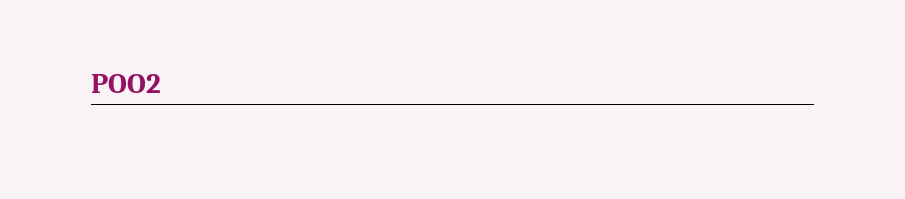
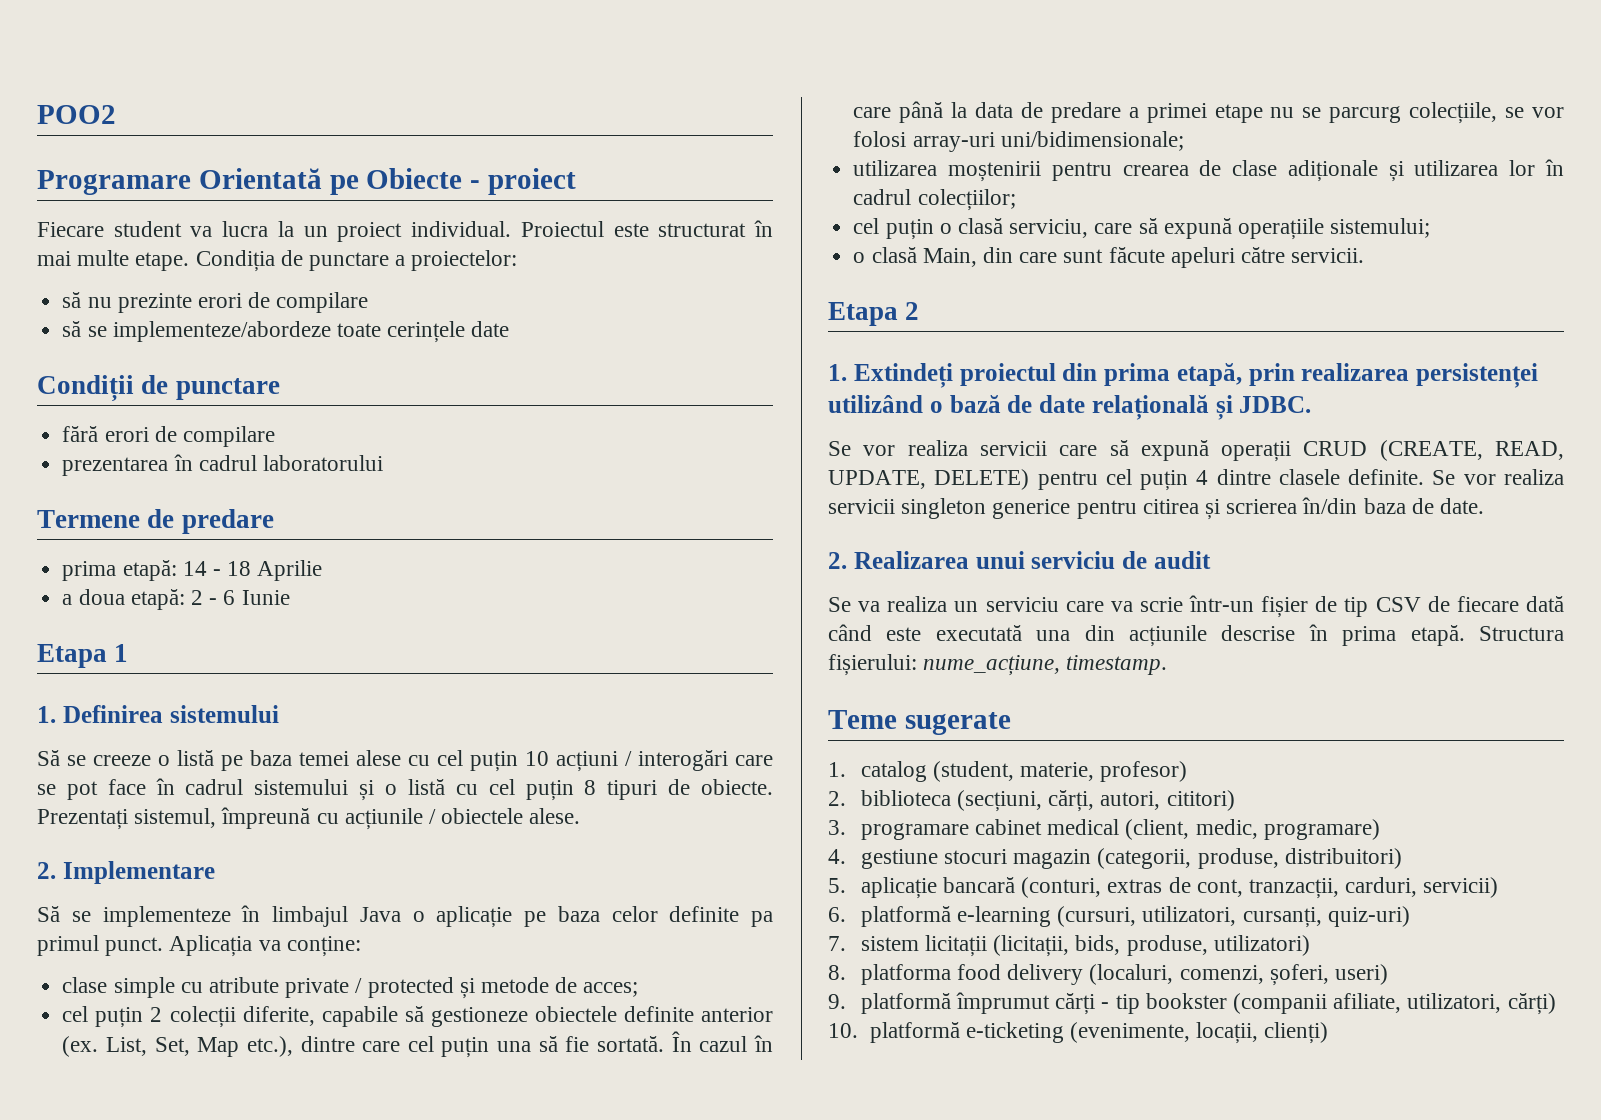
(161, 83) none -> [37,168,577,195] [37,220,774,242] [37,250,518,272] [62,292,369,313] [62,321,510,343] [37,375,280,402] [62,426,275,447] [62,454,383,476] [37,509,274,534] [62,560,323,581] [62,589,290,610] [37,644,129,668] [37,705,279,723] [37,750,773,772] [37,778,773,801] [37,807,581,830] [37,861,215,884] [37,905,773,928] [37,935,361,957] [62,977,639,999] [62,1006,774,1028] [62,1031,773,1058] [853,101,1564,124] [853,131,1184,152] [853,159,1564,182] [853,189,1016,211] [853,218,1431,240] [853,247,1365,268] [828,302,920,326] [828,363,1538,388] [828,395,1312,420] [828,440,1564,462] [828,469,1564,491] [828,497,1485,520] [828,551,1211,569] [828,595,1564,618] [828,624,1564,647] [828,654,1168,676] [828,710,1011,735] [828,761,1188,782] [828,790,1235,812] [828,819,1380,840] [828,848,1402,869] [828,877,1499,899] [828,906,1410,928] [828,935,1310,957] [828,964,1388,986] [828,992,1556,1015] [828,1022,1329,1044] // Programare Orientată pe Obiecte - proiect // Fiecare student va lucra la un proiect individual. Proiectul este structurat în mai multe etape. Condiția de punctare a proiectelor: // să nu prezinte erori de compilare // să se implementeze/abordeze toate cerințele date // Condiții de punctare // fără erori de compilare // prezentarea în cadrul laboratorului // Termene de predare // prima etapă: 14 - 18 Aprilie // a doua etapă: 2 - 6 Iunie // Etapa 1 // 1. Definirea sistemului // Să se creeze o listă pe baza temei alese cu cel puțin 10 acțiuni / interogări care se pot face în cadrul sistemului și o listă cu cel puțin 8 tipuri de obiecte. Prezentați sistemul, împreună cu acțiunile / obiectele alese. // 2. Implementare // Să se implementeze în limbajul Java o aplicație pe baza celor definite pa primul punct. Aplicația va conține: // clase simple cu atribute private / protected și metode de acces; // cel puțin 2 colecții diferite, capabile să gestioneze obiectele definite anterior (ex. List, Set, Map etc.), dintre care cel puțin una să fie sortată. În cazul în care până la data de predare a primei etape nu se parcurg colecțiile, se vor folosi array-uri uni/bidimensionale; // utilizarea moștenirii pentru crearea de clase adiționale și utilizarea lor în cadrul colecțiilor; // cel puțin o clasă serviciu, care să expună operațiile sistemului; // o clasă Main, din care sunt făcute apeluri către servicii. // Etapa 2 // 1. Extindeți proiectul din prima etapă, prin realizarea persistenței utilizând o bază de date relațională și JDBC. // Se vor realiza servicii care să expună operații CRUD (CREATE, READ, UPDATE, DELETE) pentru cel puțin 4 dintre clasele definite. Se vor realiza servicii singleton generice pentru citirea și scrierea în/din baza de date. // 2. Realizarea unui serviciu de audit // Se va realiza un serviciu care va scrie într-un fișier de tip CSV de fiecare dată când este executată una din acțiunile descrise în prima etapă. Structura fișierului: nume_acțiune, timestamp. // Teme sugerate // 1. catalog (student, materie, profesor) // 2. biblioteca (secțiuni, cărți, autori, cititori) // 3. programare cabinet medical (client, medic, programare) // 4. gestiune stocuri magazin (categorii, produse, distribuitori) // 5. aplicație bancară (conturi, extras de cont, tranzacții, carduri, servicii) // 6. platformă e-learning (cursuri, utilizatori, cursanți, quiz-uri) // 7. sistem licitații (licitații, bids, produse, utilizatori) // 8. platforma food delivery (localuri, comenzi, șoferi, useri) // 9. platformă împrumut cărți - tip bookster (companii afiliate, utilizatori, cărți) // 10. platformă e-ticketing (evenimente, locații, clienți)

